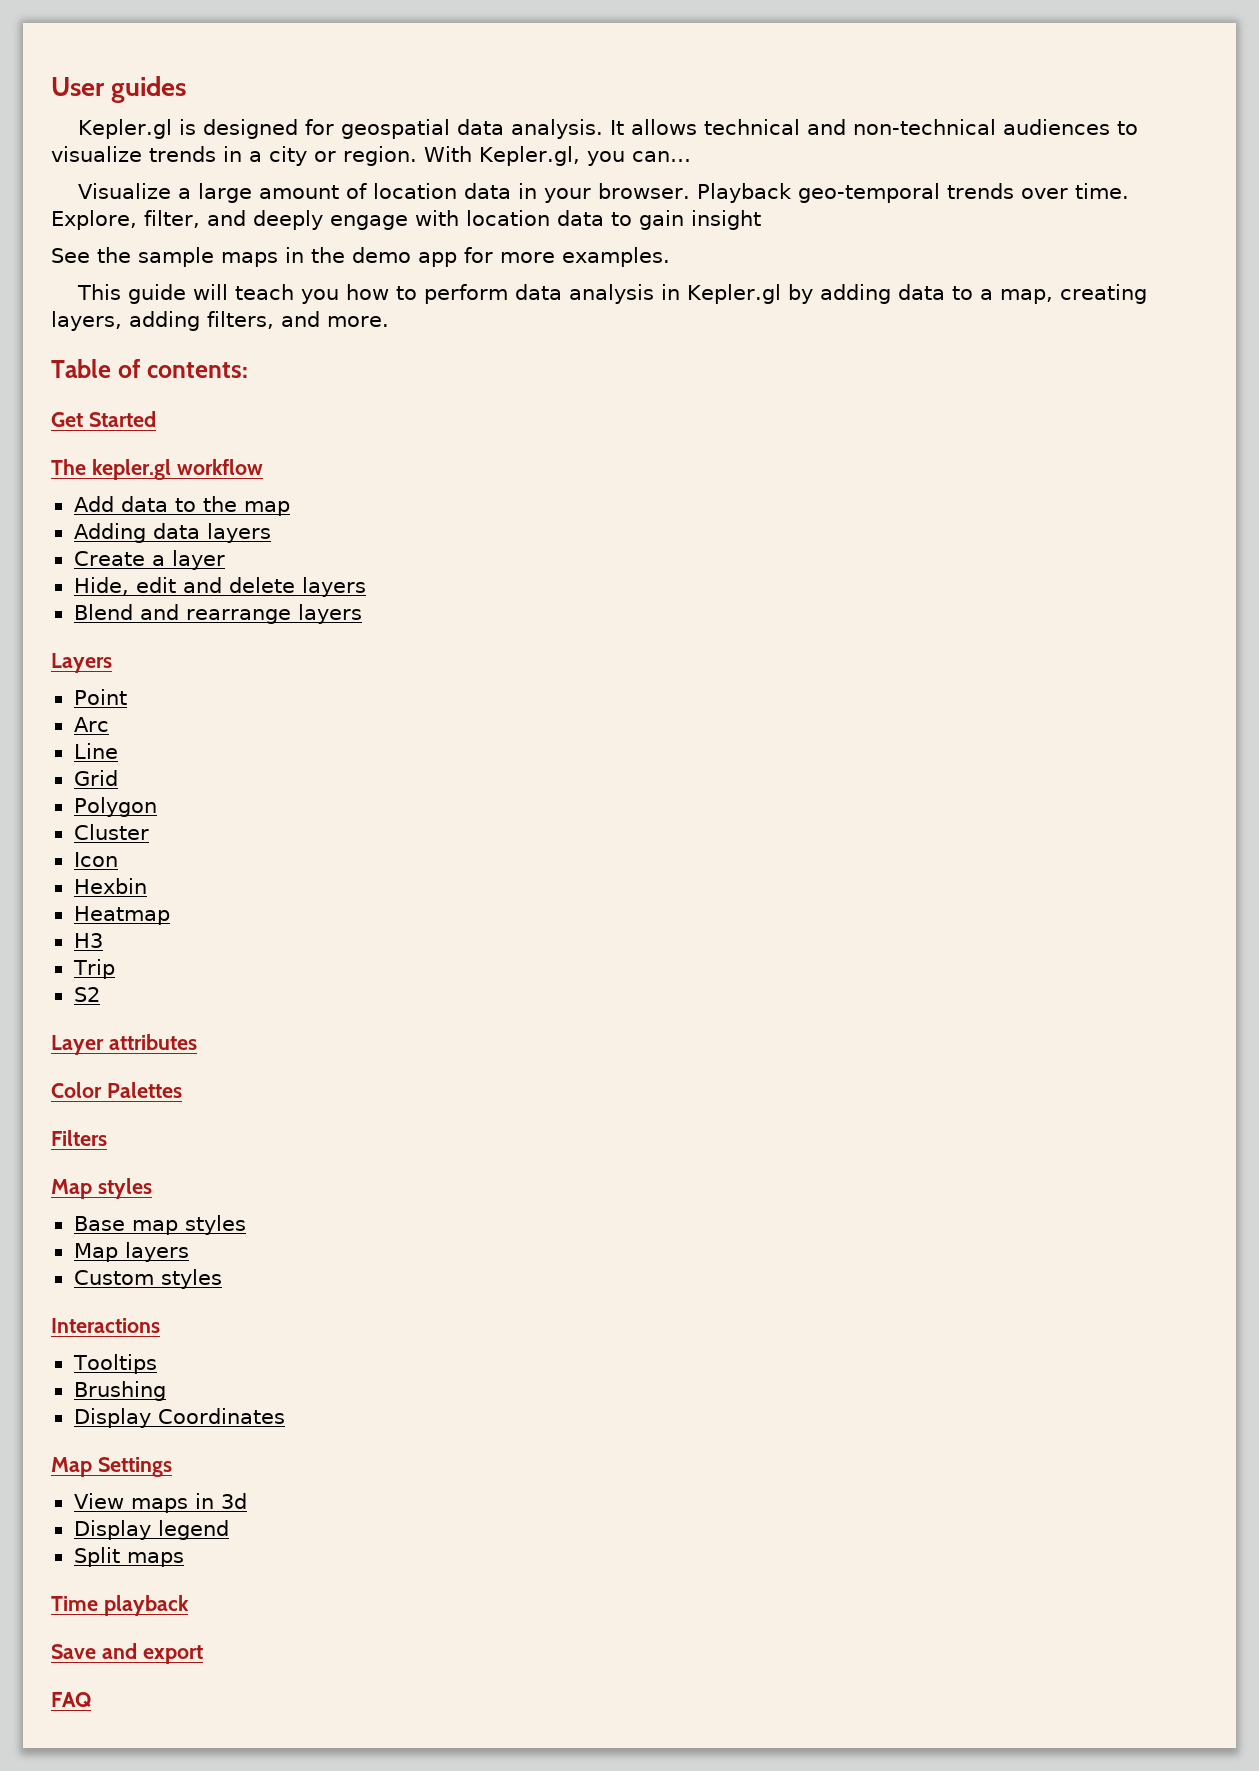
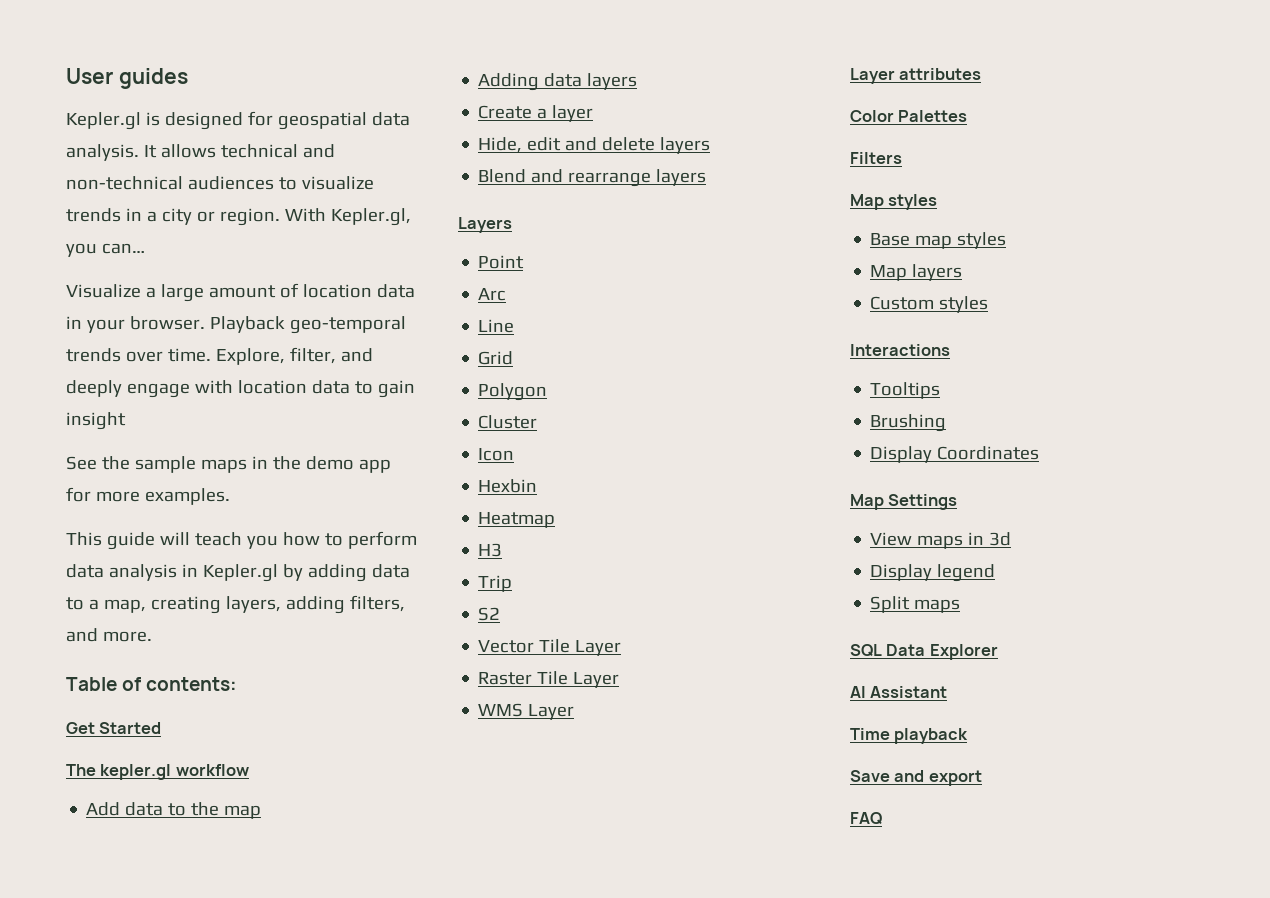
(100, 994) none -> [478,639,622,656] [478,671,620,688] [478,703,575,720] // Vector Tile Layer // Raster Tile Layer // WMS Layer
(184, 1559) none -> [850,644,998,660] [850,686,948,698] // SQL Data Explorer // AI Assistant

